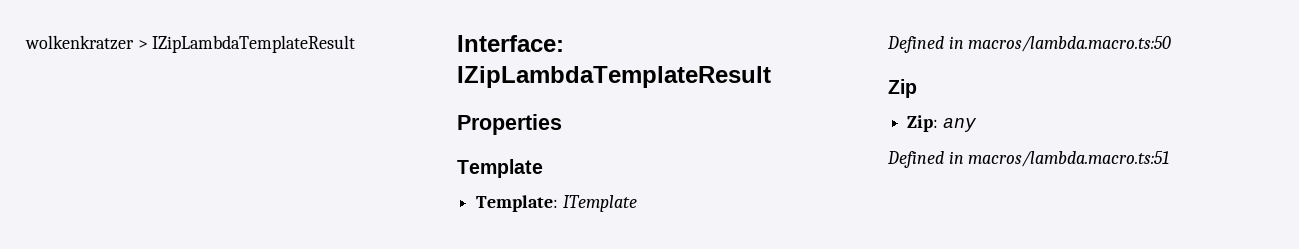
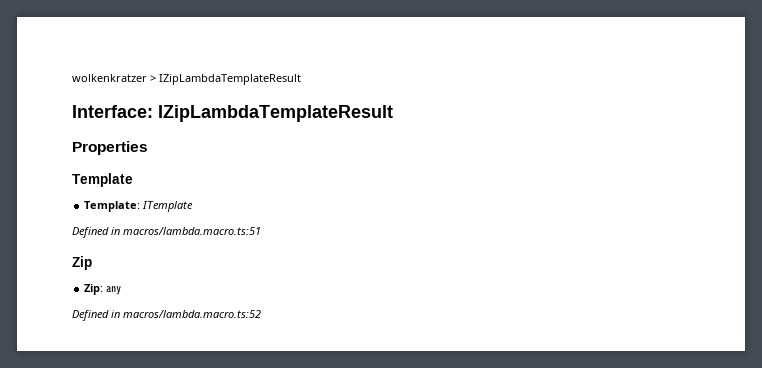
[968,36,1172,52] macros/lambda.macro.ts:50 -> [123,227,261,235] macros/lambda.macro.ts:51
[968,151,1170,167] macros/lambda.macro.ts:51 -> [123,310,261,318] macros/lambda.macro.ts:52

